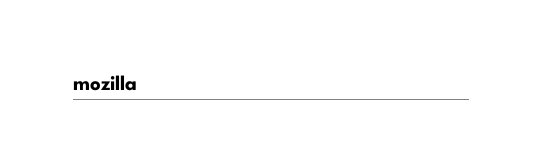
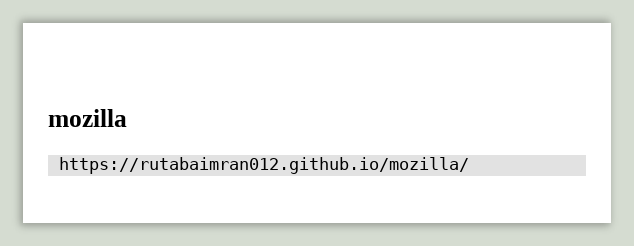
(137, 83) none -> [58,157,469,174] // https://rutabaimran012.github.io/mozilla/

